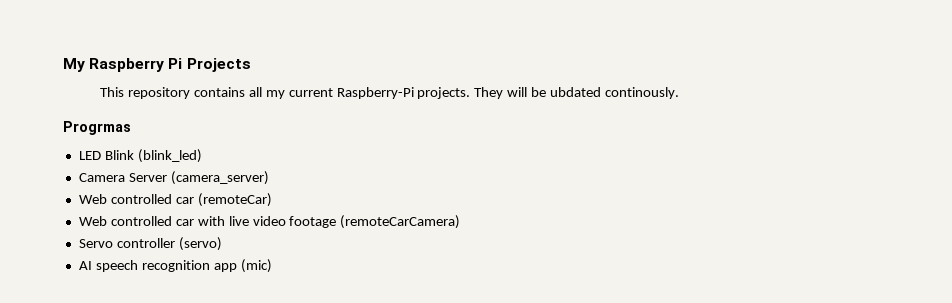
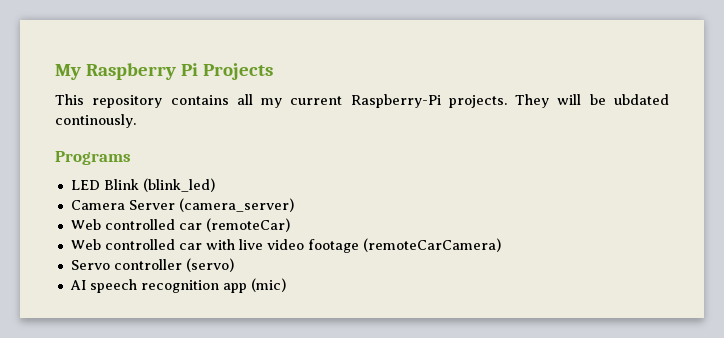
[63,121,131,135] Progrmas -> [55,151,131,165] Programs

